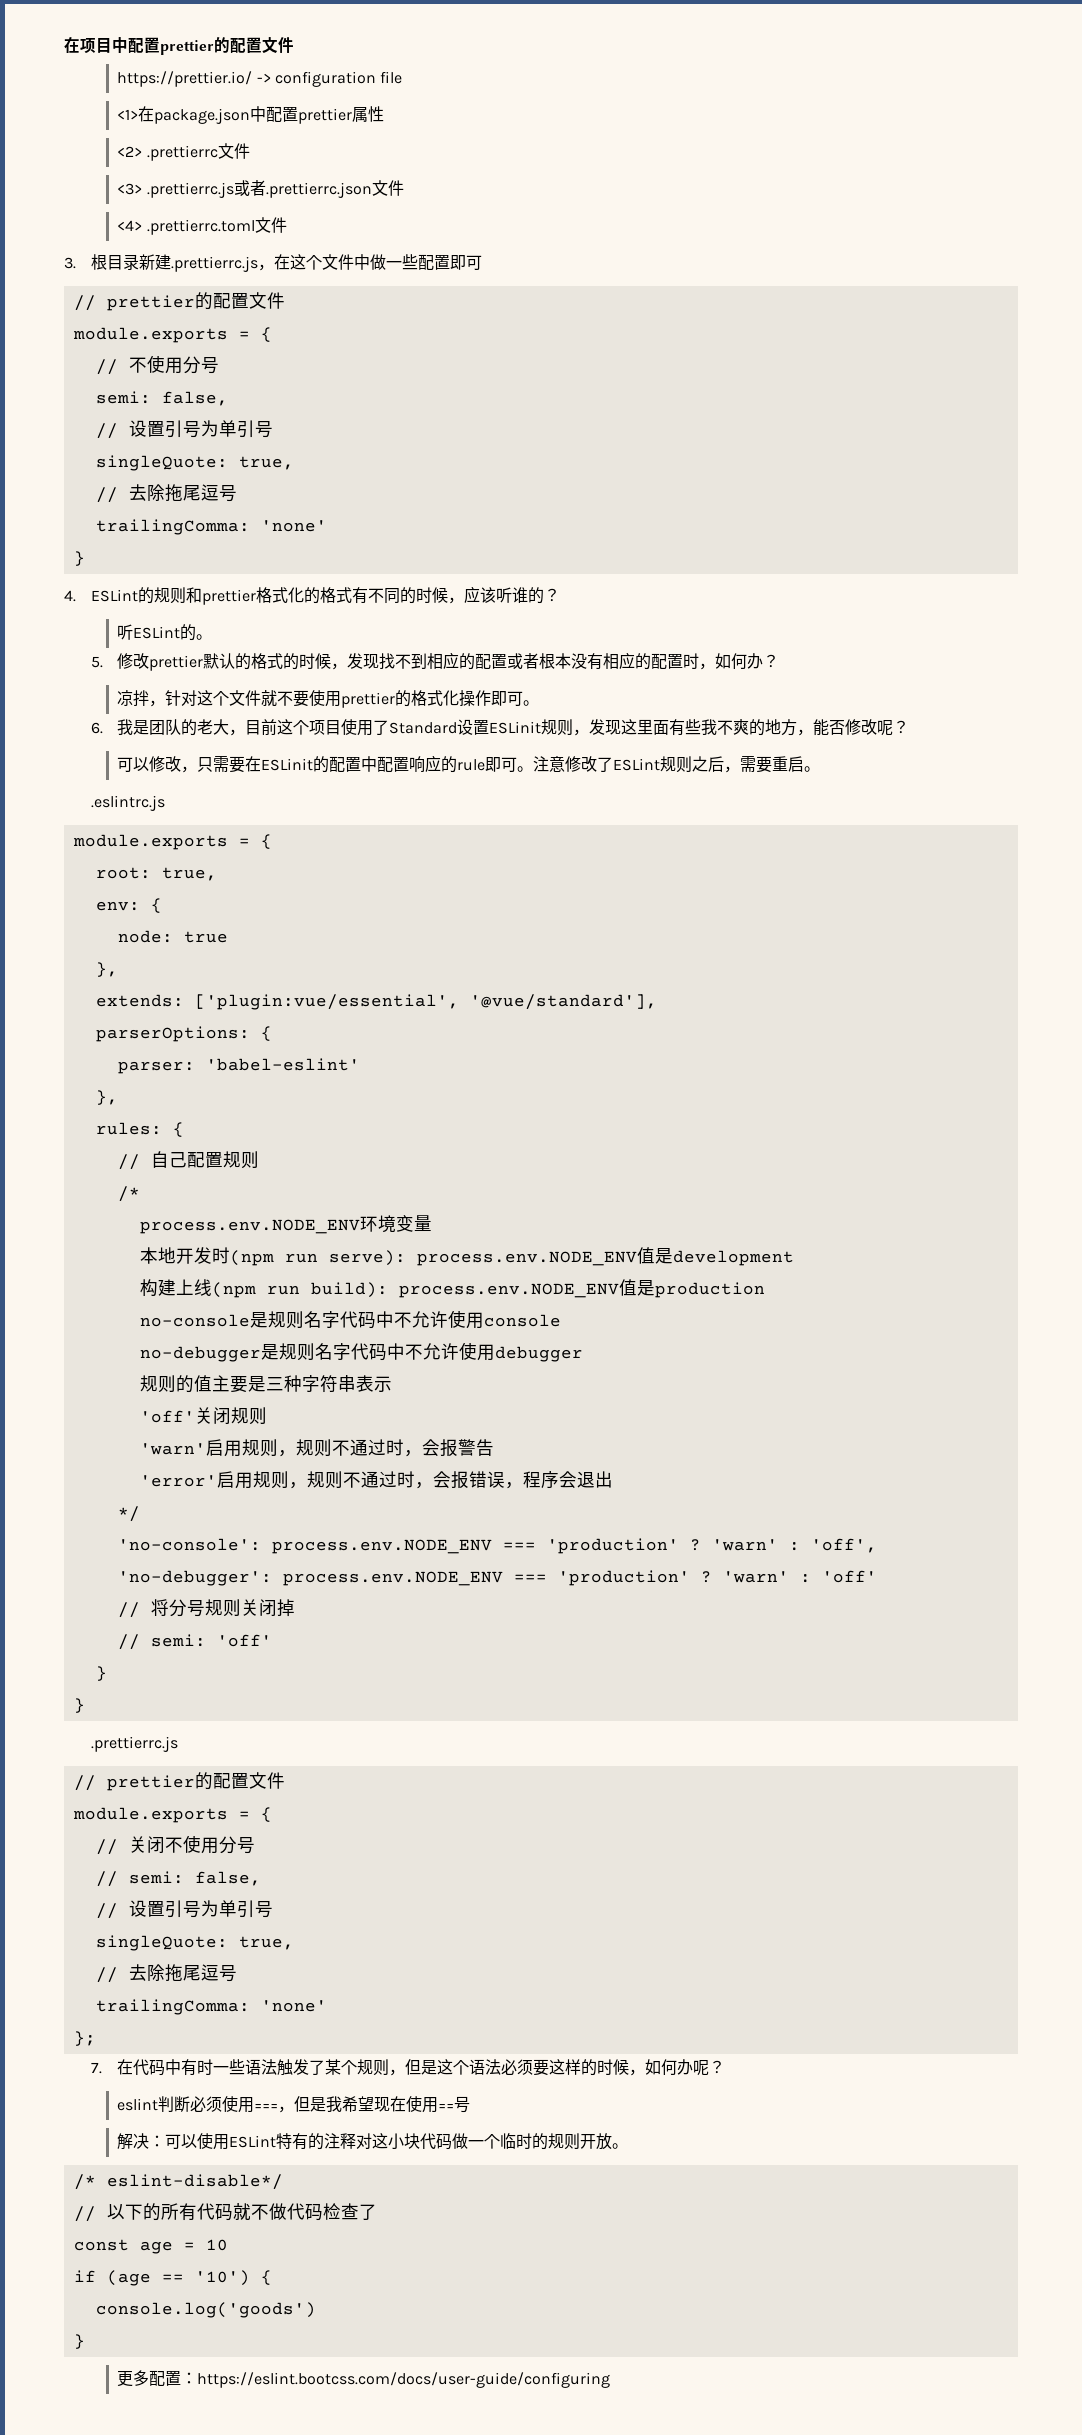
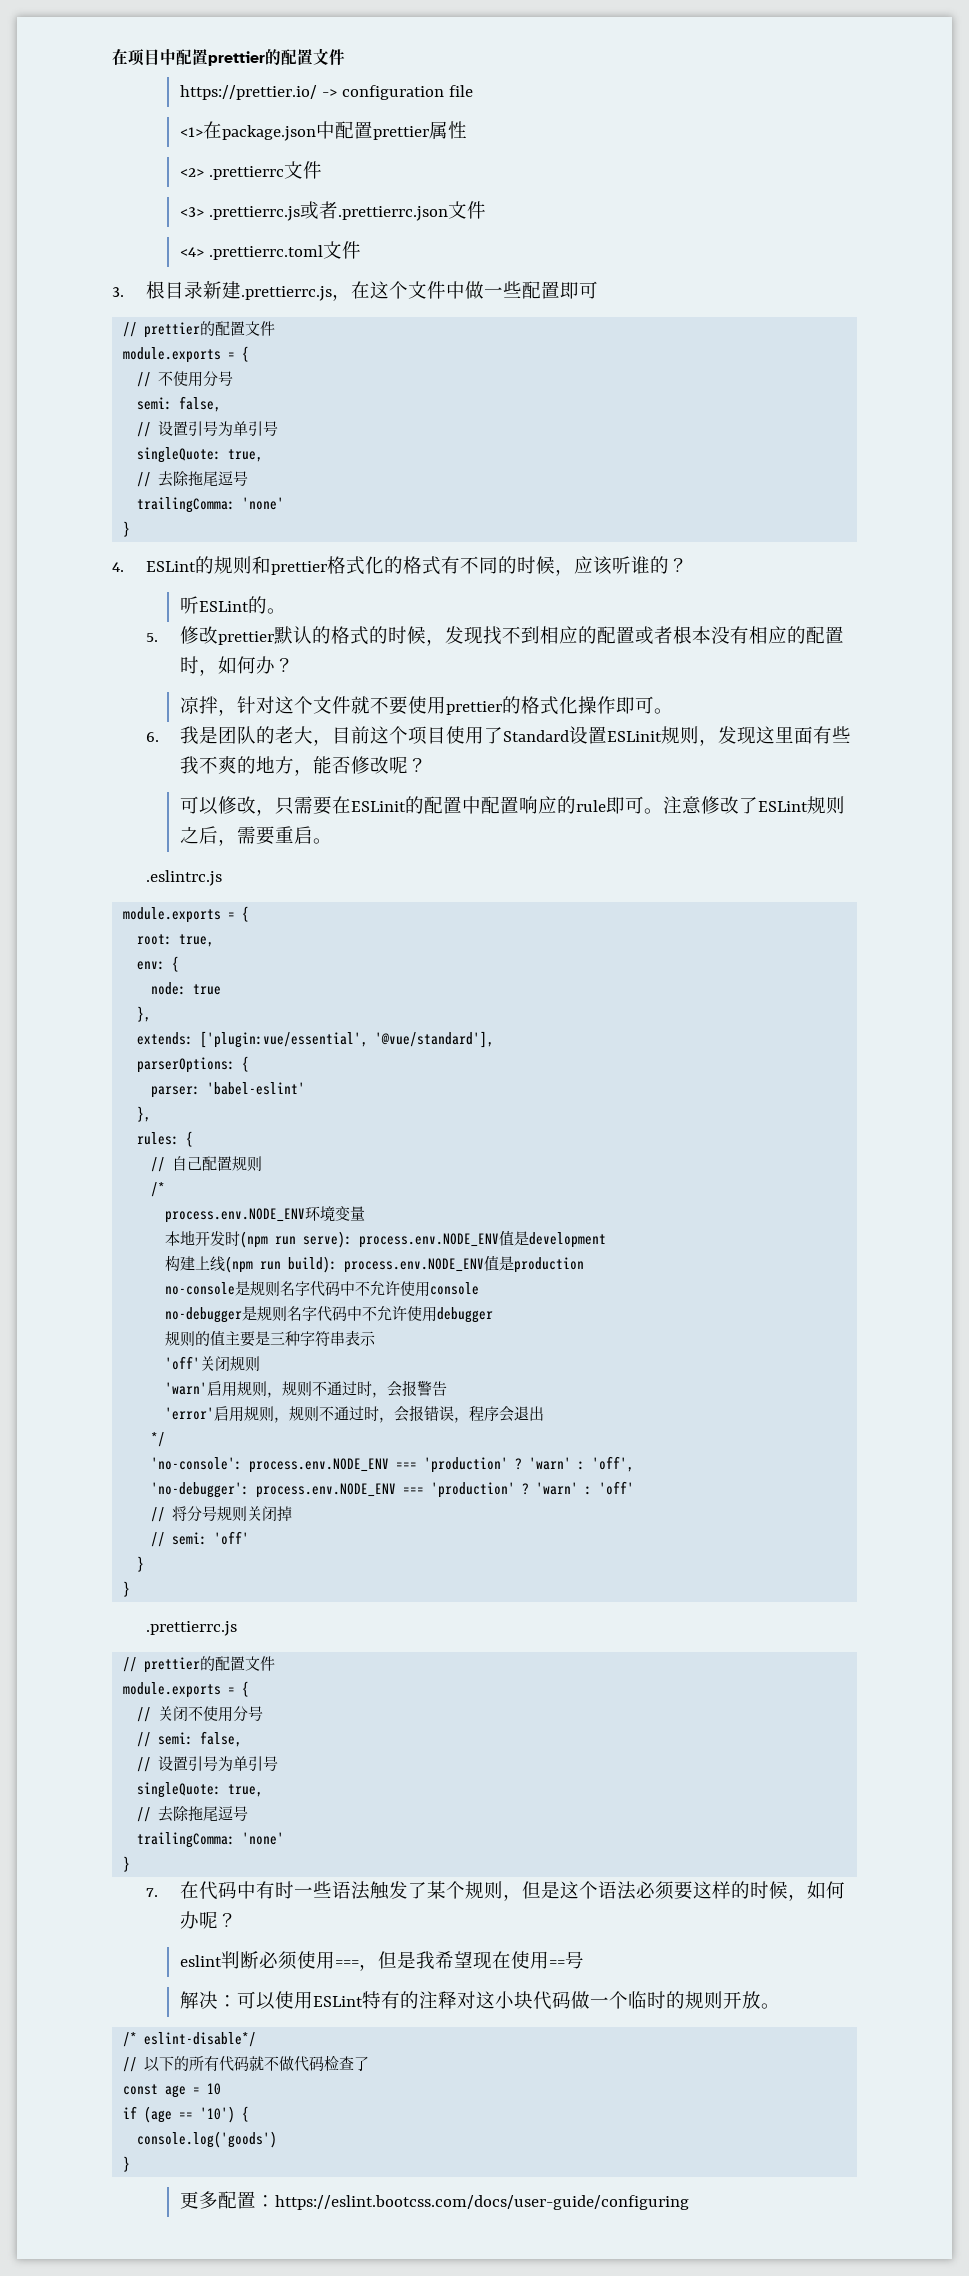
[73,2031,96,2046] }; -> [123,1856,131,1872] }

